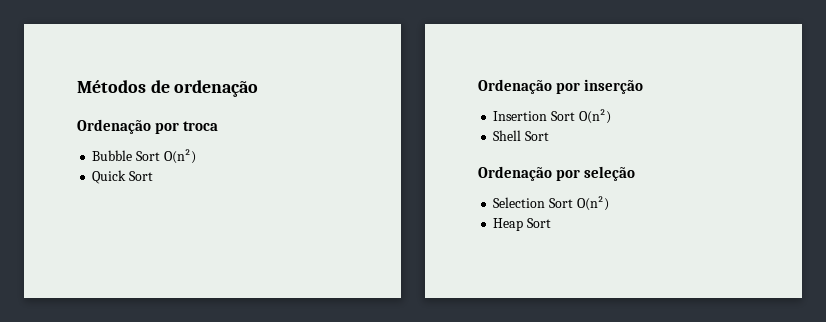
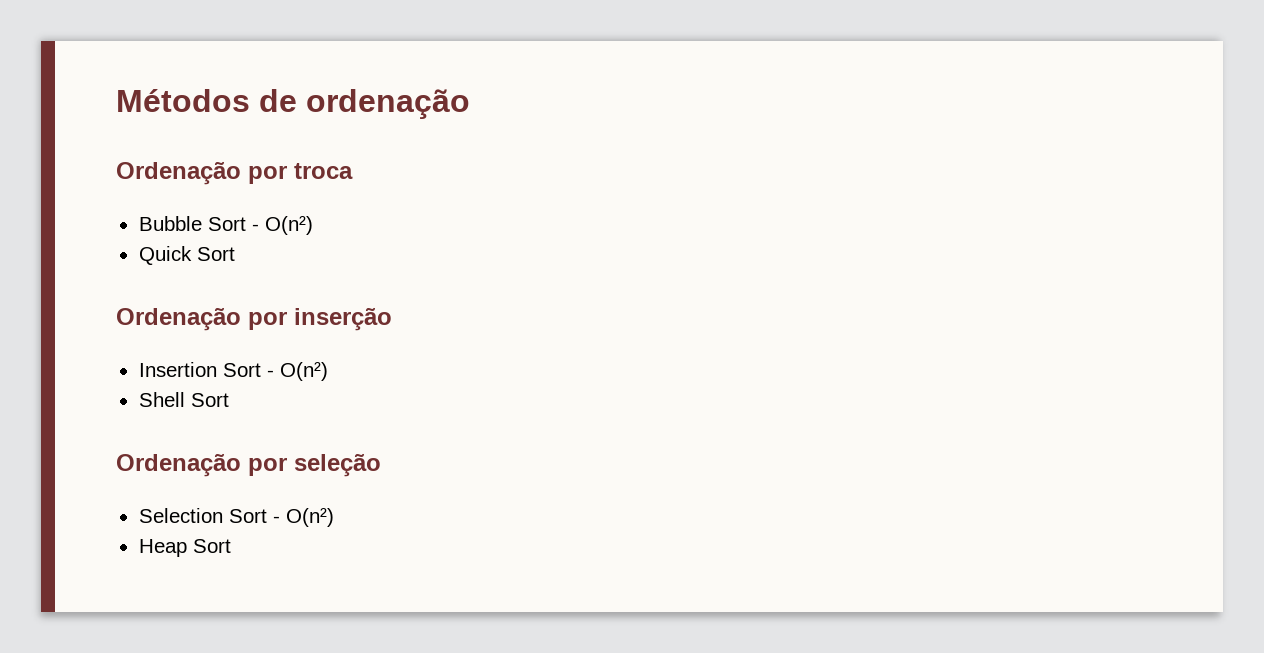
(161, 156) none -> [251,224,259,231] -
(576, 116) none -> [266,370,274,377] -
(574, 203) none -> [272,516,280,523] -

